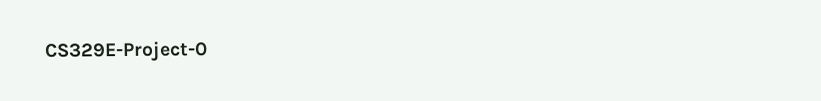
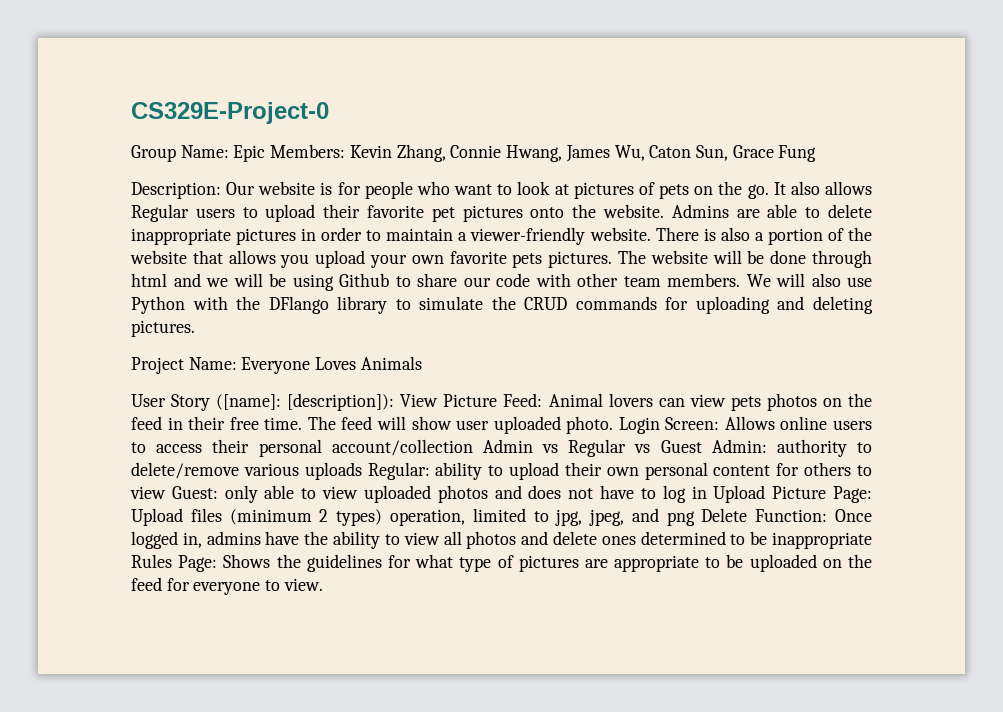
(208, 51) none -> [131,144,817,162] [131,181,872,199] [131,204,872,222] [131,227,873,245] [130,250,872,268] [131,273,872,291] [131,296,874,314] [131,320,195,337] [131,356,422,374] [131,393,872,411] [131,416,872,434] [131,439,872,457] [131,462,872,480] [130,485,873,503] [131,508,873,526] [131,531,872,549] [131,554,872,572] [131,577,323,595] // Group Name: Epic Members: Kevin Zhang, Connie Hwang, James Wu, Caton Sun, Grace Fung // Description: Our website is for people who want to look at pictures of pets on the go. It also allows Regular users to upload their favorite pet pictures onto the website. Admins are able to delete inappropriate pictures in order to maintain a viewer-friendly website. There is also a portion of the website that allows you upload your own favorite pets pictures. The website will be done through html and we will be using Github to share our code with other team members. We will also use Python with the DFlango library to simulate the CRUD commands for uploading and deleting pictures. // Project Name: Everyone Loves Animals // User Story ([name]: [description]): View Picture Feed: Animal lovers can view pets photos on the feed in their free time. The feed will show user uploaded photo. Login Screen: Allows online users to access their personal account/collection Admin vs Regular vs Guest Admin: authority to delete/remove various uploads Regular: ability to upload their own personal content for others to view Guest: only able to view uploaded photos and does not have to log in Upload Picture Page: Upload files (minimum 2 types) operation, limited to jpg, jpeg, and png Delete Function: Once logged in, admins have the ability to view all photos and delete ones determined to be inappropriate Rules Page: Shows the guidelines for what type of pictures are appropriate to be uploaded on the feed for everyone to view.

